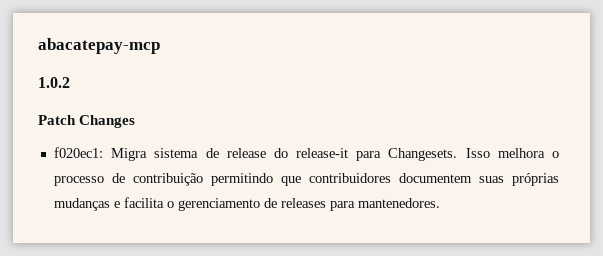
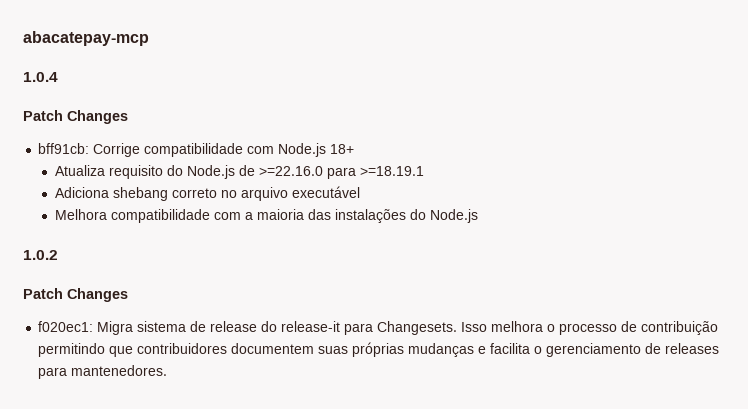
(160, 46) none -> [23,72,58,82] [23,110,128,124] [38,143,355,157] [54,165,424,179] [54,186,360,201] [54,209,478,223] // 1.0.4 // Patch Changes // bff91cb: Corrige compatibilidade com Node.js 18+ // Atualiza requisito do Node.js de >=22.16.0 para >=18.19.1 // Adiciona shebang correto no arquivo executável // Melhora compatibilidade com a maioria das instalações do Node.js

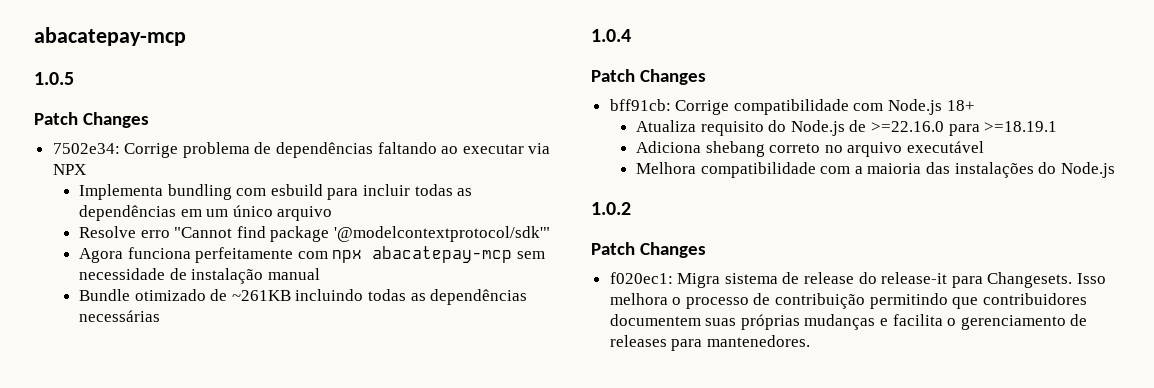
[23,31,149,46] abacatepay-mcp -> [34,27,186,46] [34,72,74,85] [34,112,149,128] [52,142,551,158] [52,164,86,175] [79,184,473,200] [79,205,333,221] [79,226,551,242] [79,246,546,263] [79,268,320,284] [79,289,528,305] [79,310,161,322] abacatepay-mcp // 1.0.5 // Patch Changes // 7502e34: Corrige problema de dependências faltando ao executar via NPX // Implementa bundling com esbuild para incluir todas as dependências em um único arquivo // Resolve erro "Cannot find package '@modelcontextprotocol/sdk'" // Agora funciona perfeitamente com npx abacatepay-mcp sem necessidade de instalação manual // Bundle otimizado de ~261KB incluindo todas as dependências necessárias

